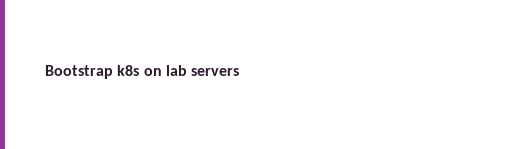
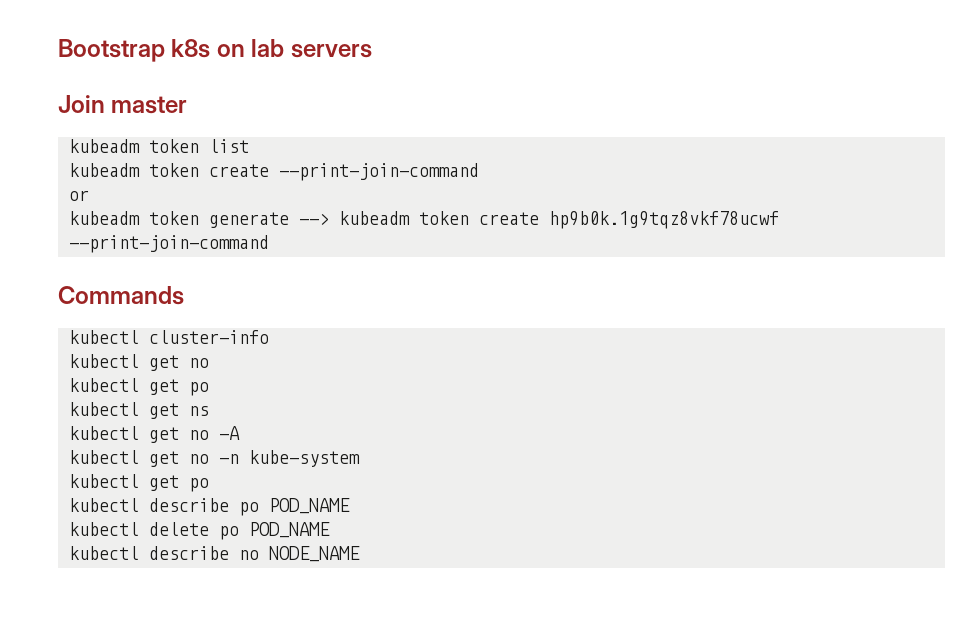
(240, 72) none -> [58,95,188,114] [69,139,250,153] [69,163,480,181] [69,190,90,201] [69,211,780,229] [69,235,270,253] [58,286,184,305] [69,330,270,344] [69,354,210,371] [69,378,210,396] [69,402,210,419] [69,426,241,443] [69,450,361,467] [69,474,210,492] [69,498,351,516] [69,522,331,540] [69,546,361,562] // Join master // kubeadm token list // kubeadm token create --print-join-command // or // kubeadm token generate --> kubeadm token create hp9b0k.1g9tqz8vkf78ucwf --print-join-command // Commands // kubectl cluster-info // kubectl get no // kubectl get po // kubectl get ns // kubectl get no -A // kubectl get no -n kube-system // kubectl get po // kubectl describe po POD_NAME // kubectl delete po POD_NAME // kubectl describe no NODE_NAME

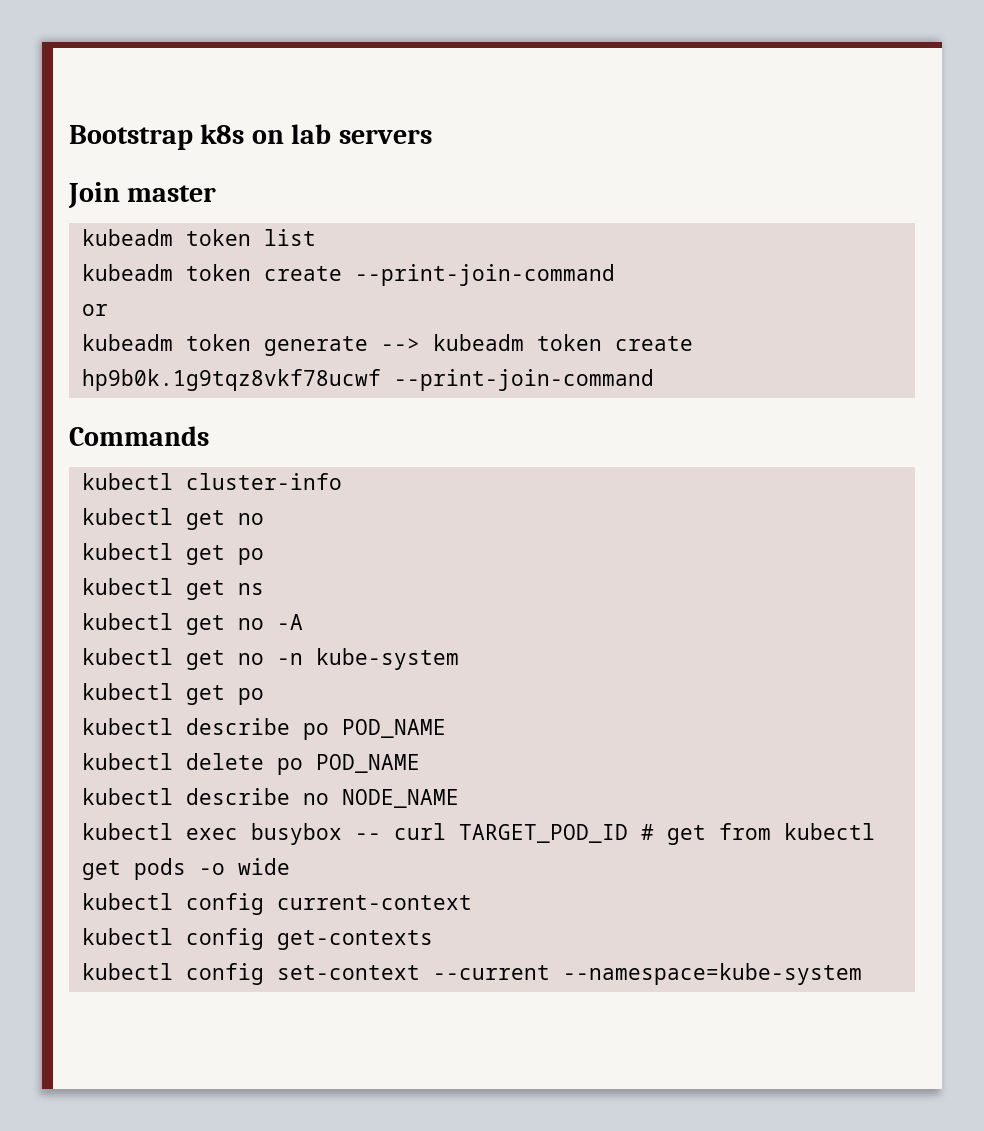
(361, 554) none -> [82,823,876,845] [82,858,291,880] [82,893,473,915] [82,928,434,950] [82,963,863,985] // kubectl exec busybox -- curl TARGET_POD_ID # get from kubectl get pods -o wide // kubectl config current-context // kubectl config get-contexts // kubectl config set-context --current --namespace=kube-system

